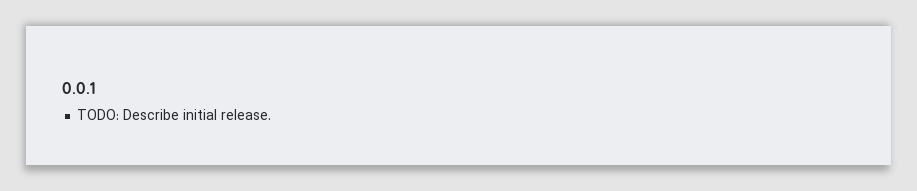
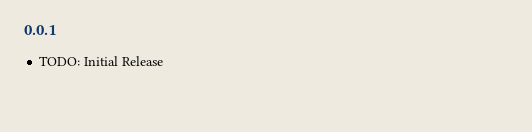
[123,109,272,120] Describe initial release. -> [84,56,164,66] Initial Release

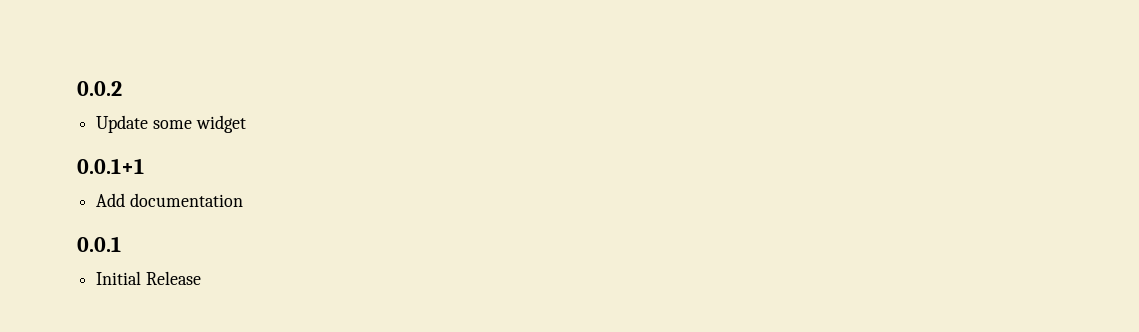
(24, 30) none -> [77,81,122,96] [96,115,246,133] [77,158,144,174] [96,193,243,207] 0.0.2 // Update some widget // 0.0.1+1 // Add documentation //
[39,56,81,66] TODO: -> (121, 244) none

